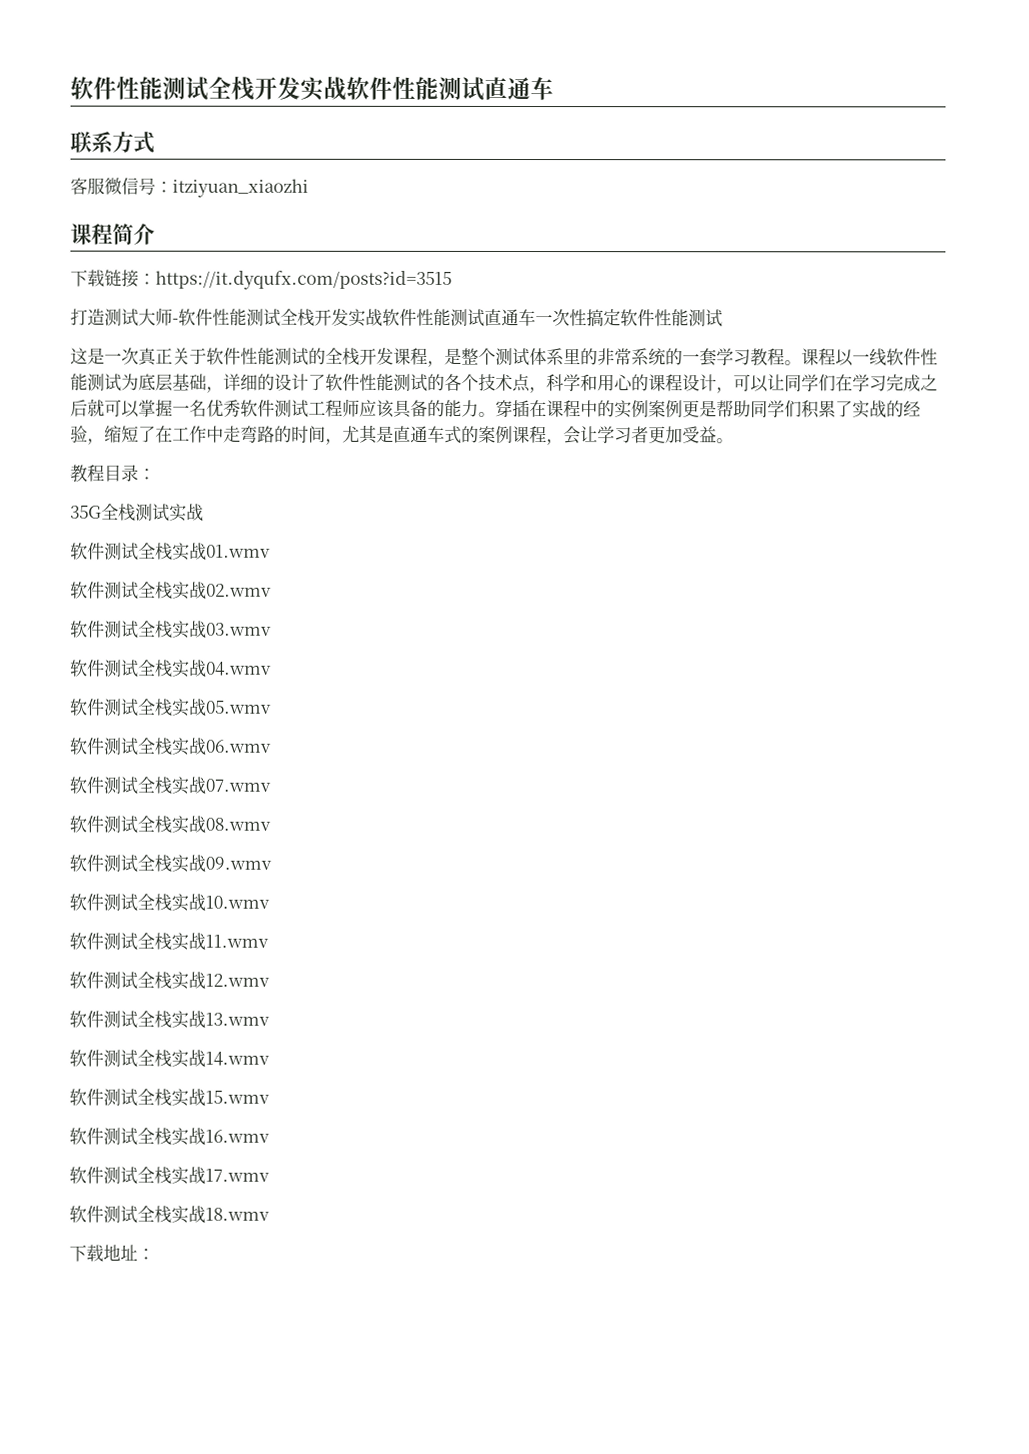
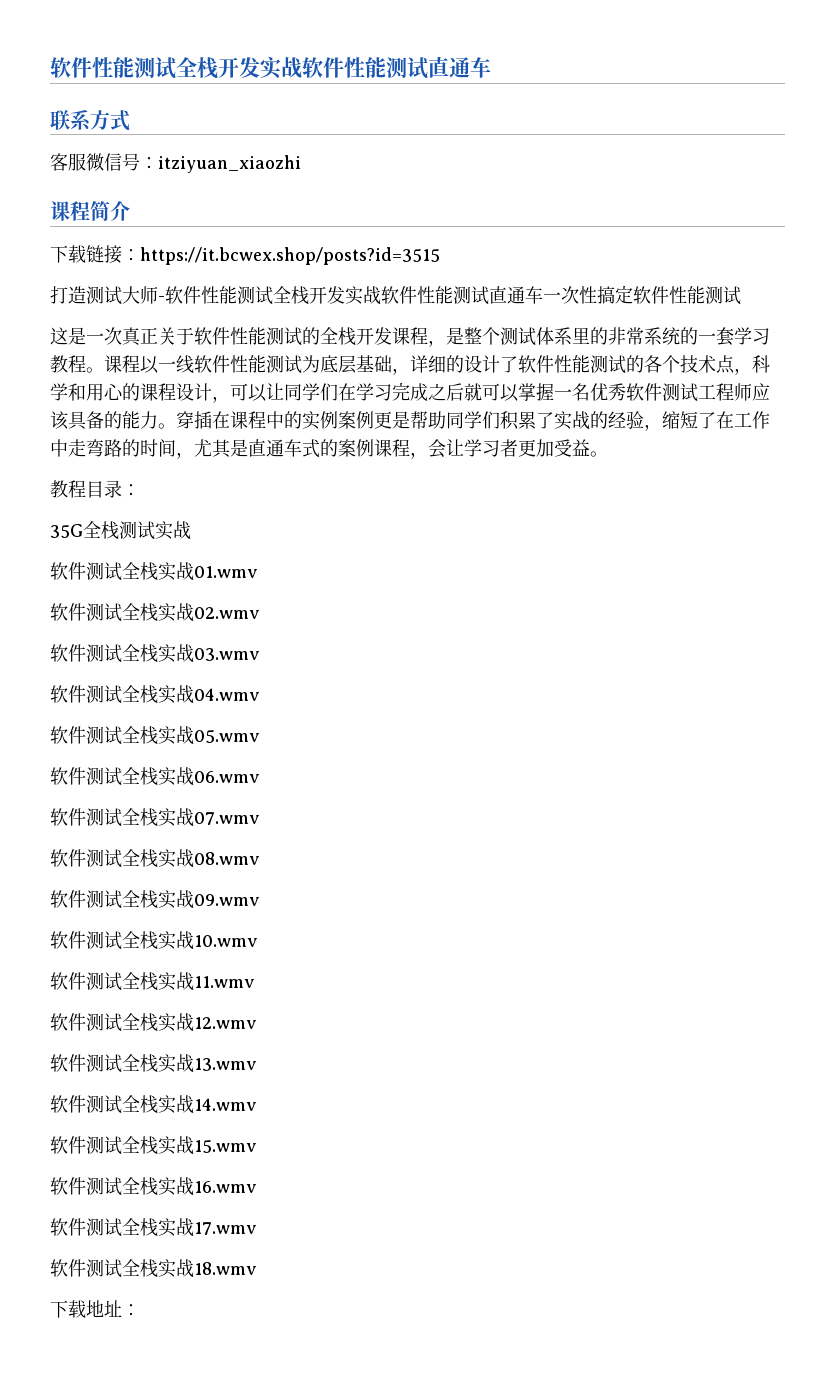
[155,270,452,290] https://it.dyqufx.com/posts?id=3515 -> [140,247,440,265] https://it.bcwex.shop/posts?id=3515

